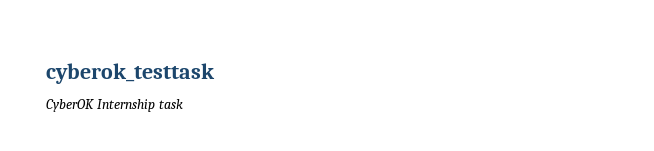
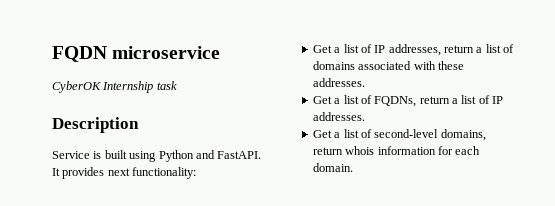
[46,63,215,84] cyberok_testtask -> [52,46,221,62] FQDN microservice
(183, 104) none -> [52,117,139,133] [52,150,262,162] [52,167,197,179] [312,44,515,56] [312,61,464,70] [312,78,365,87] [312,95,504,107] [312,112,365,121] [312,129,486,141] [312,146,481,155] [312,163,353,172] // Description // Service is built using Python and FastAPI. It provides next functionality: // Get a list of IP addresses, return a list of domains associated with these addresses. // Get a list of FQDNs, return a list of IP addresses. // Get a list of second-level domains, return whois information for each domain.

